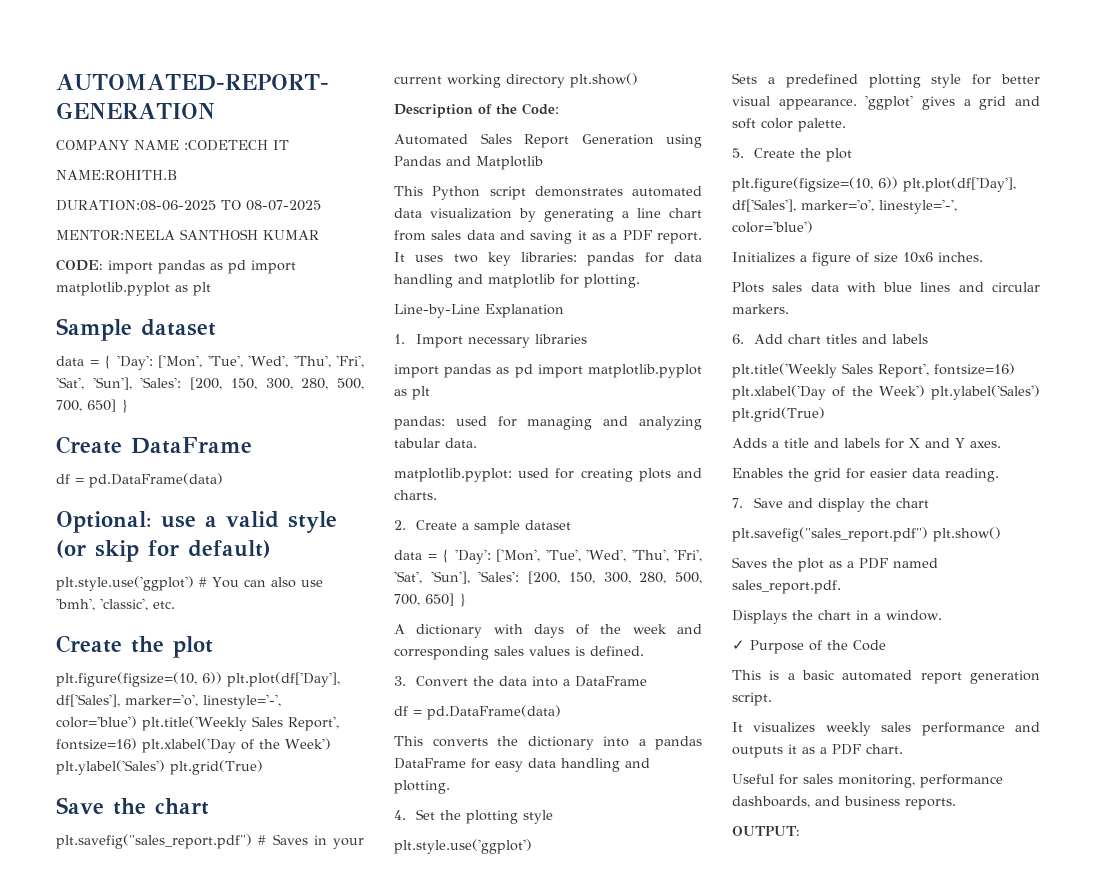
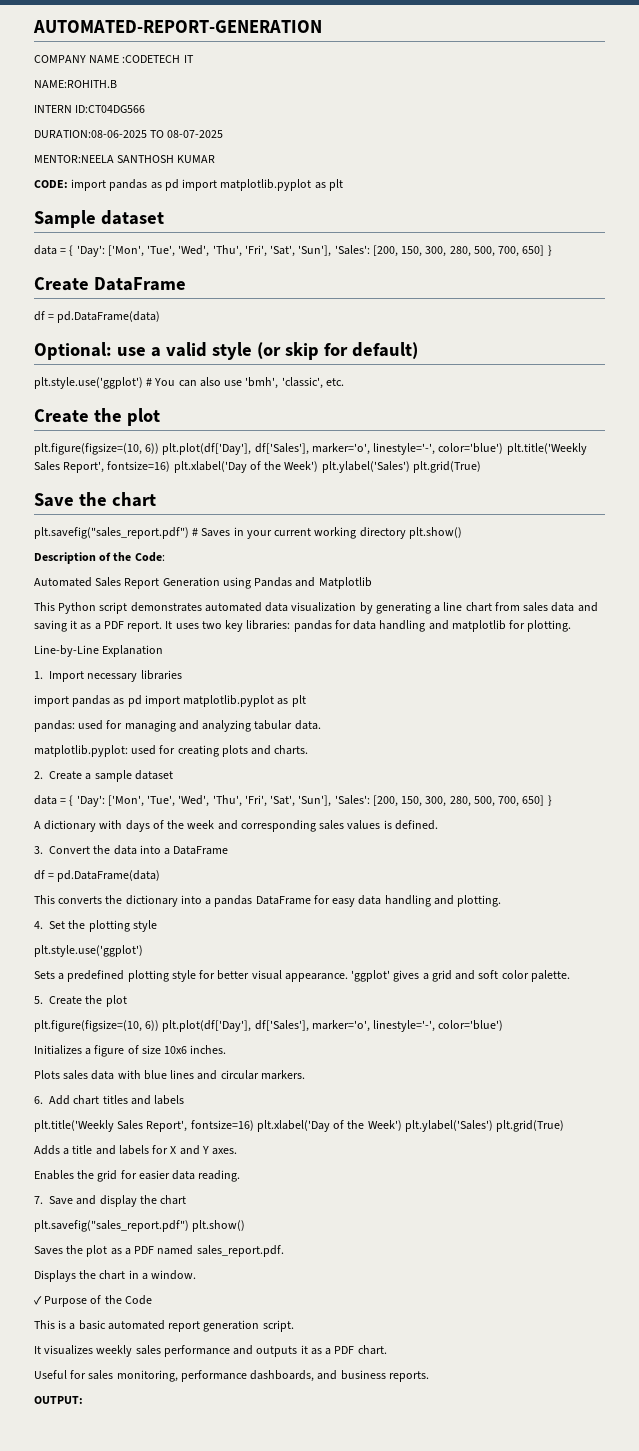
(177, 175) none -> [34,105,146,113] // INTERN ID:CT04DG566

